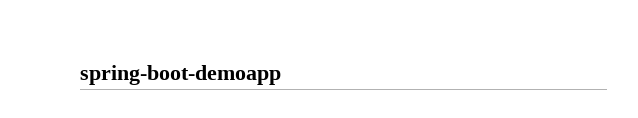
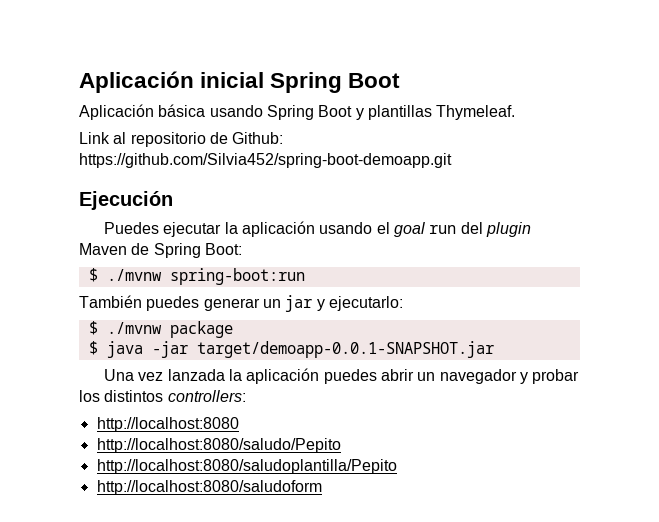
[80,65,281,85] spring-boot-demoapp -> [79,71,401,93] [79,104,516,120] [79,132,284,147] [79,153,452,168] [79,191,173,210] [104,221,531,237] [79,243,242,258] [88,268,305,285] [79,295,403,312] [88,321,233,338] [88,341,494,358] [104,368,580,384] [79,390,246,402] [96,417,239,432] [96,438,341,453] [96,459,397,474] [96,480,322,495] Aplicación inicial Spring Boot // Aplicación básica usando Spring Boot y plantillas Thymeleaf. // Link al repositorio de Github: https://github.com/Silvia452/spring-boot-demoapp.git // Ejecución // Puedes ejecutar la aplicación usando el goal run del plugin Maven de Spring Boot: // $ ./mvnw spring-boot:run // También puedes generar un jar y ejecutarlo: // $ ./mvnw package // $ java -jar target/demoapp-0.0.1-SNAPSHOT.jar // Una vez lanzada la aplicación puedes abrir un navegador y probar los distintos controllers: // http://localhost:8080 // http://localhost:8080/saludo/Pepito // http://localhost:8080/saludoplantilla/Pepito // http://localhost:8080/saludoform

